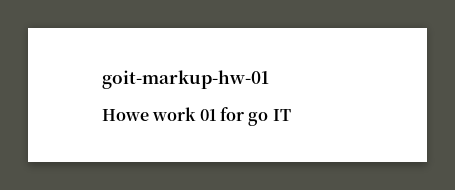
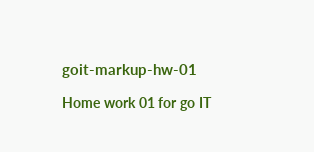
[102,109,149,121] Howe -> [62,97,101,108] Home

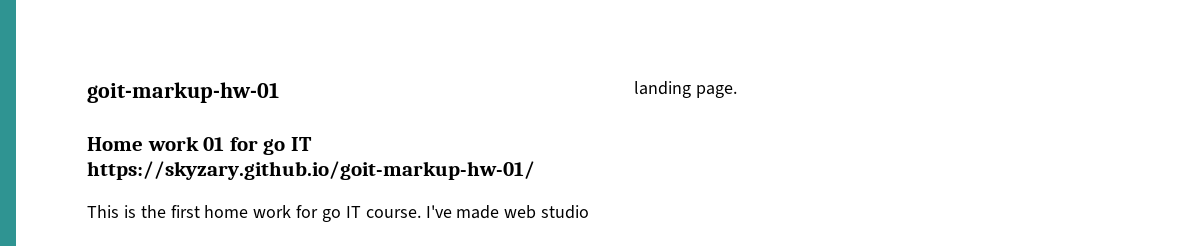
(212, 102) none -> [87,161,535,180] [87,205,590,222] [634,81,737,98] https://skyzary.github.io/goit-markup-hw-01/ // This is the first home work for go IT course. I've made web studio landing page.

